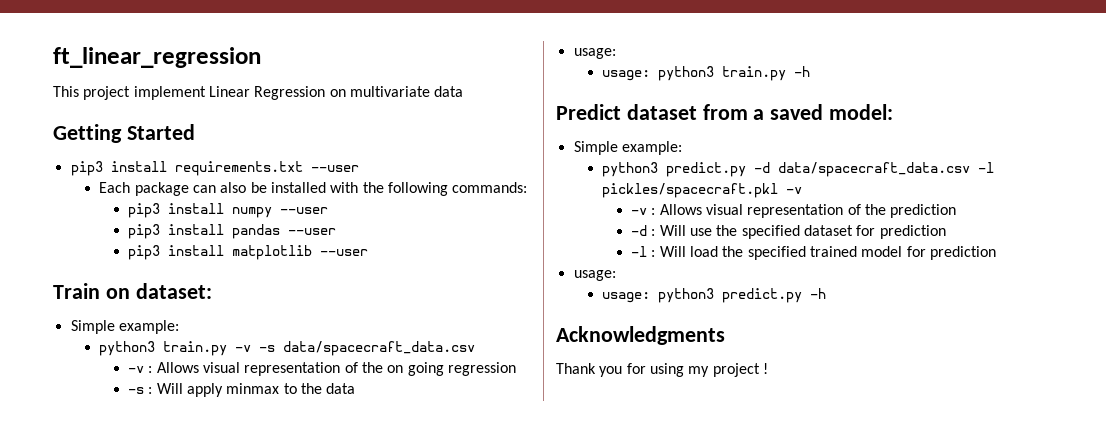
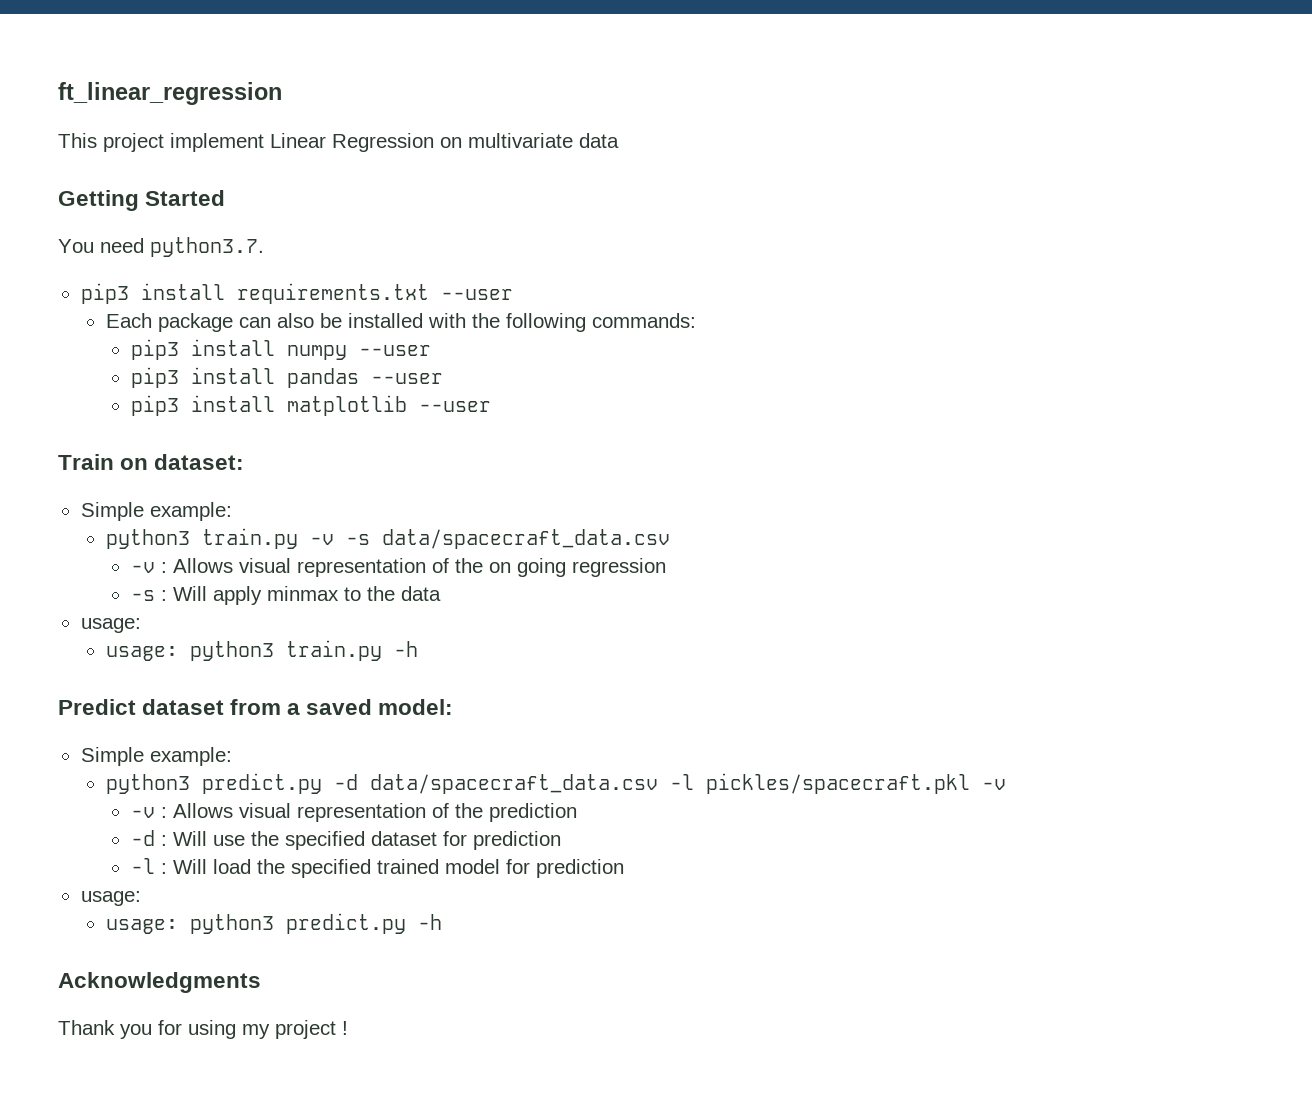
(195, 132) none -> [58,237,264,257] // You need python3.7.

